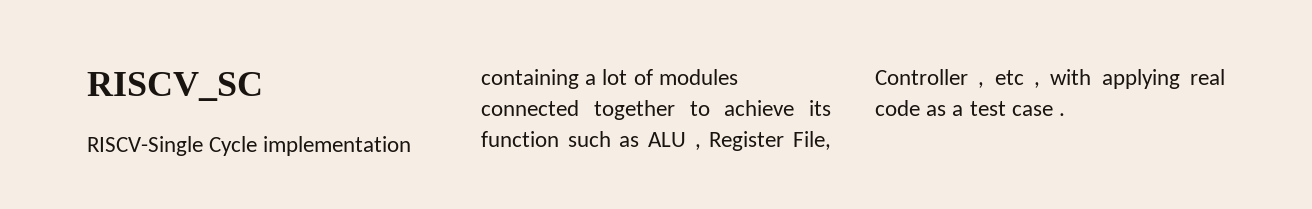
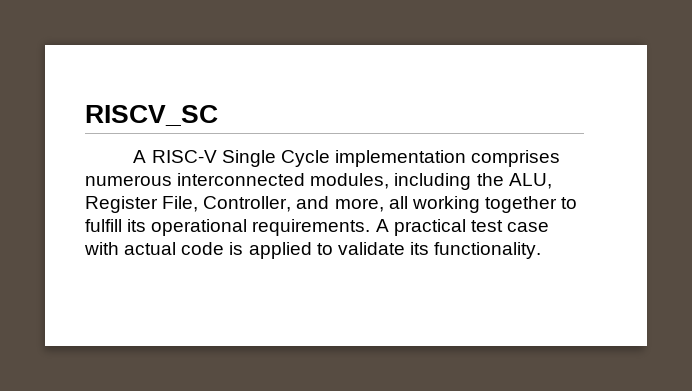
[87,136,412,156] [481,69,738,89] [481,100,831,120] [481,131,831,151] [875,69,1225,89] [875,100,1066,116] RISCV-Single Cycle implementation containing a lot of modules connected together to achieve its function such as ALU , Register File, Controller , etc , with applying real code as a test case . -> [133,150,561,167] [85,173,552,190] [85,196,578,213] [85,219,549,236] [84,242,542,259] A RISC-V Single Cycle implementation comprises numerous interconnected modules, including the ALU, Register File, Controller, and more, all working together to fulfill its operational requirements. A practical test case with actual code is applied to validate its functionality.

